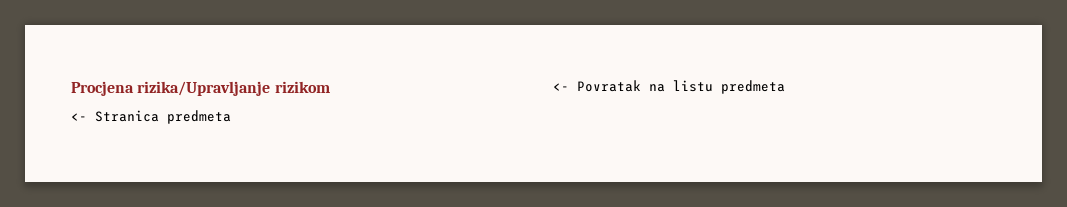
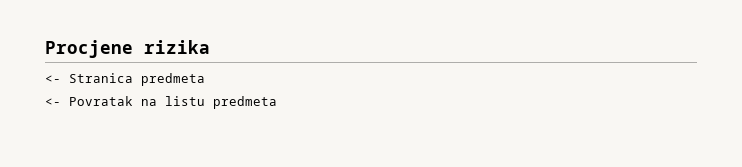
[71,81,330,96] Procjena rizika/Upravljanje rizikom -> [45,40,210,58] Procjene rizika

